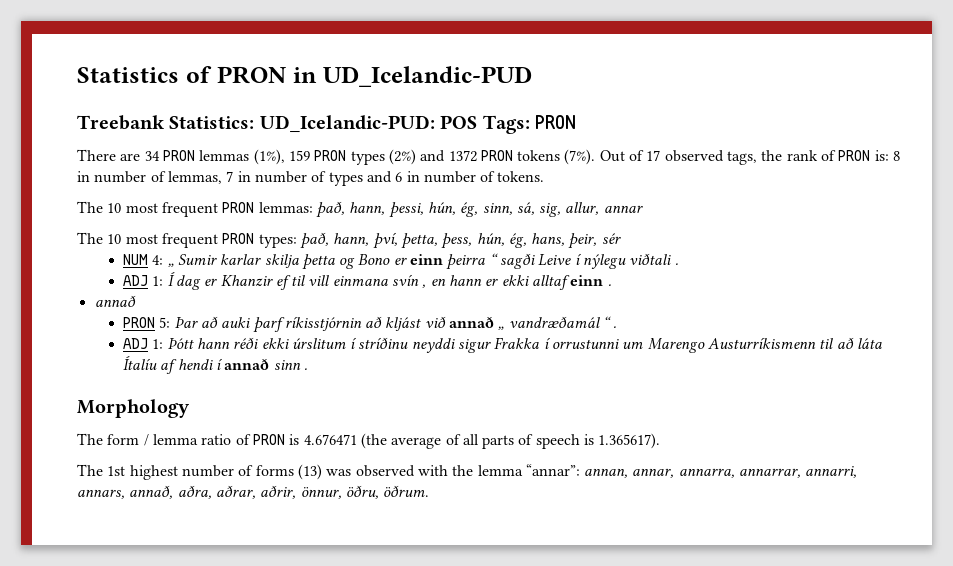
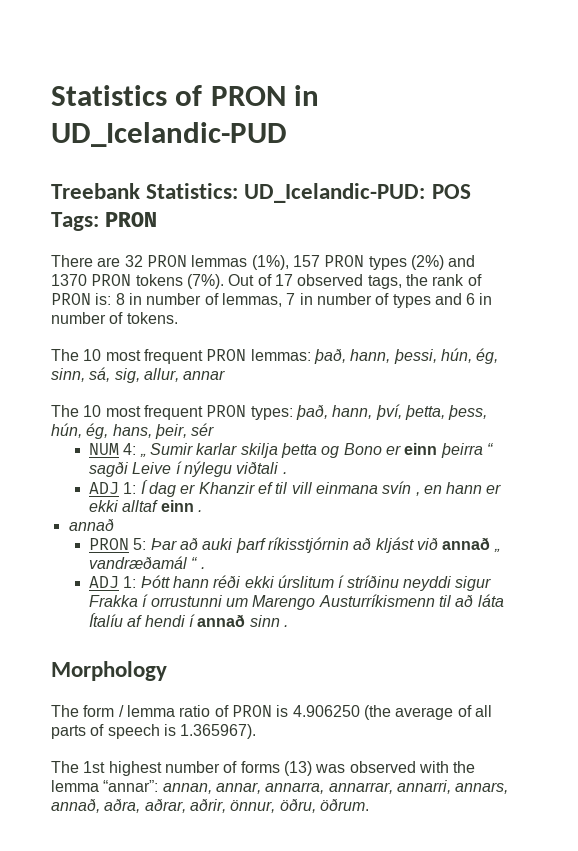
[144,151,160,161] 34 -> [124,255,143,267] 32
[288,150,310,161] 159 -> [292,255,320,267] 157
[448,150,477,162] 1372 -> [51,274,87,286] 1370
[303,434,357,445] 4.676471 -> [292,705,360,717] 4.906250
[598,433,661,449] 1.365617). -> [180,724,257,739] 1.365967).

